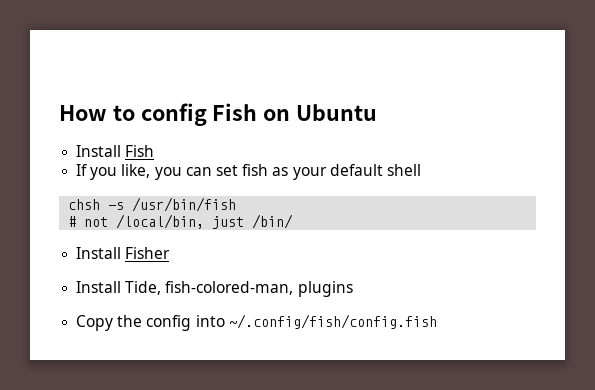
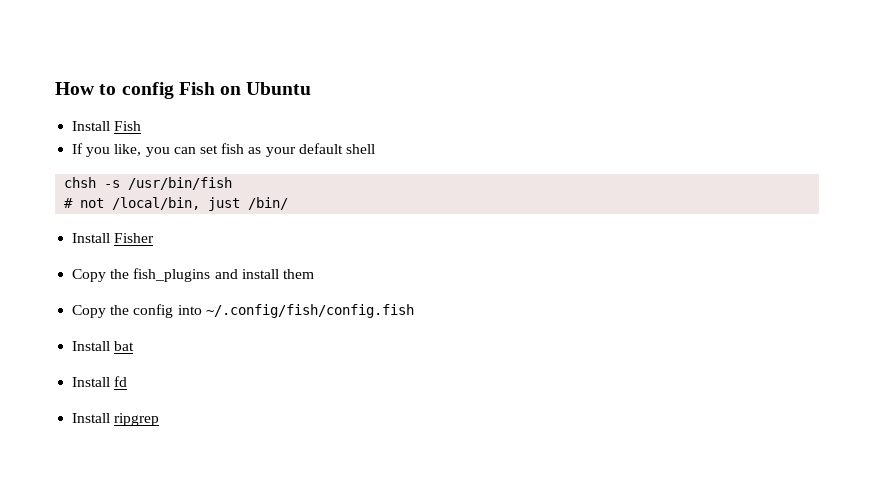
[76,281,353,297] Install Tide, fish-colored-man, plugins -> [72,268,314,282] Copy the fish_plugins and install them
(437, 321) none -> [72,341,135,351] [72,376,128,387] [72,413,160,426] // Install bat // Install fd // Install ripgrep

